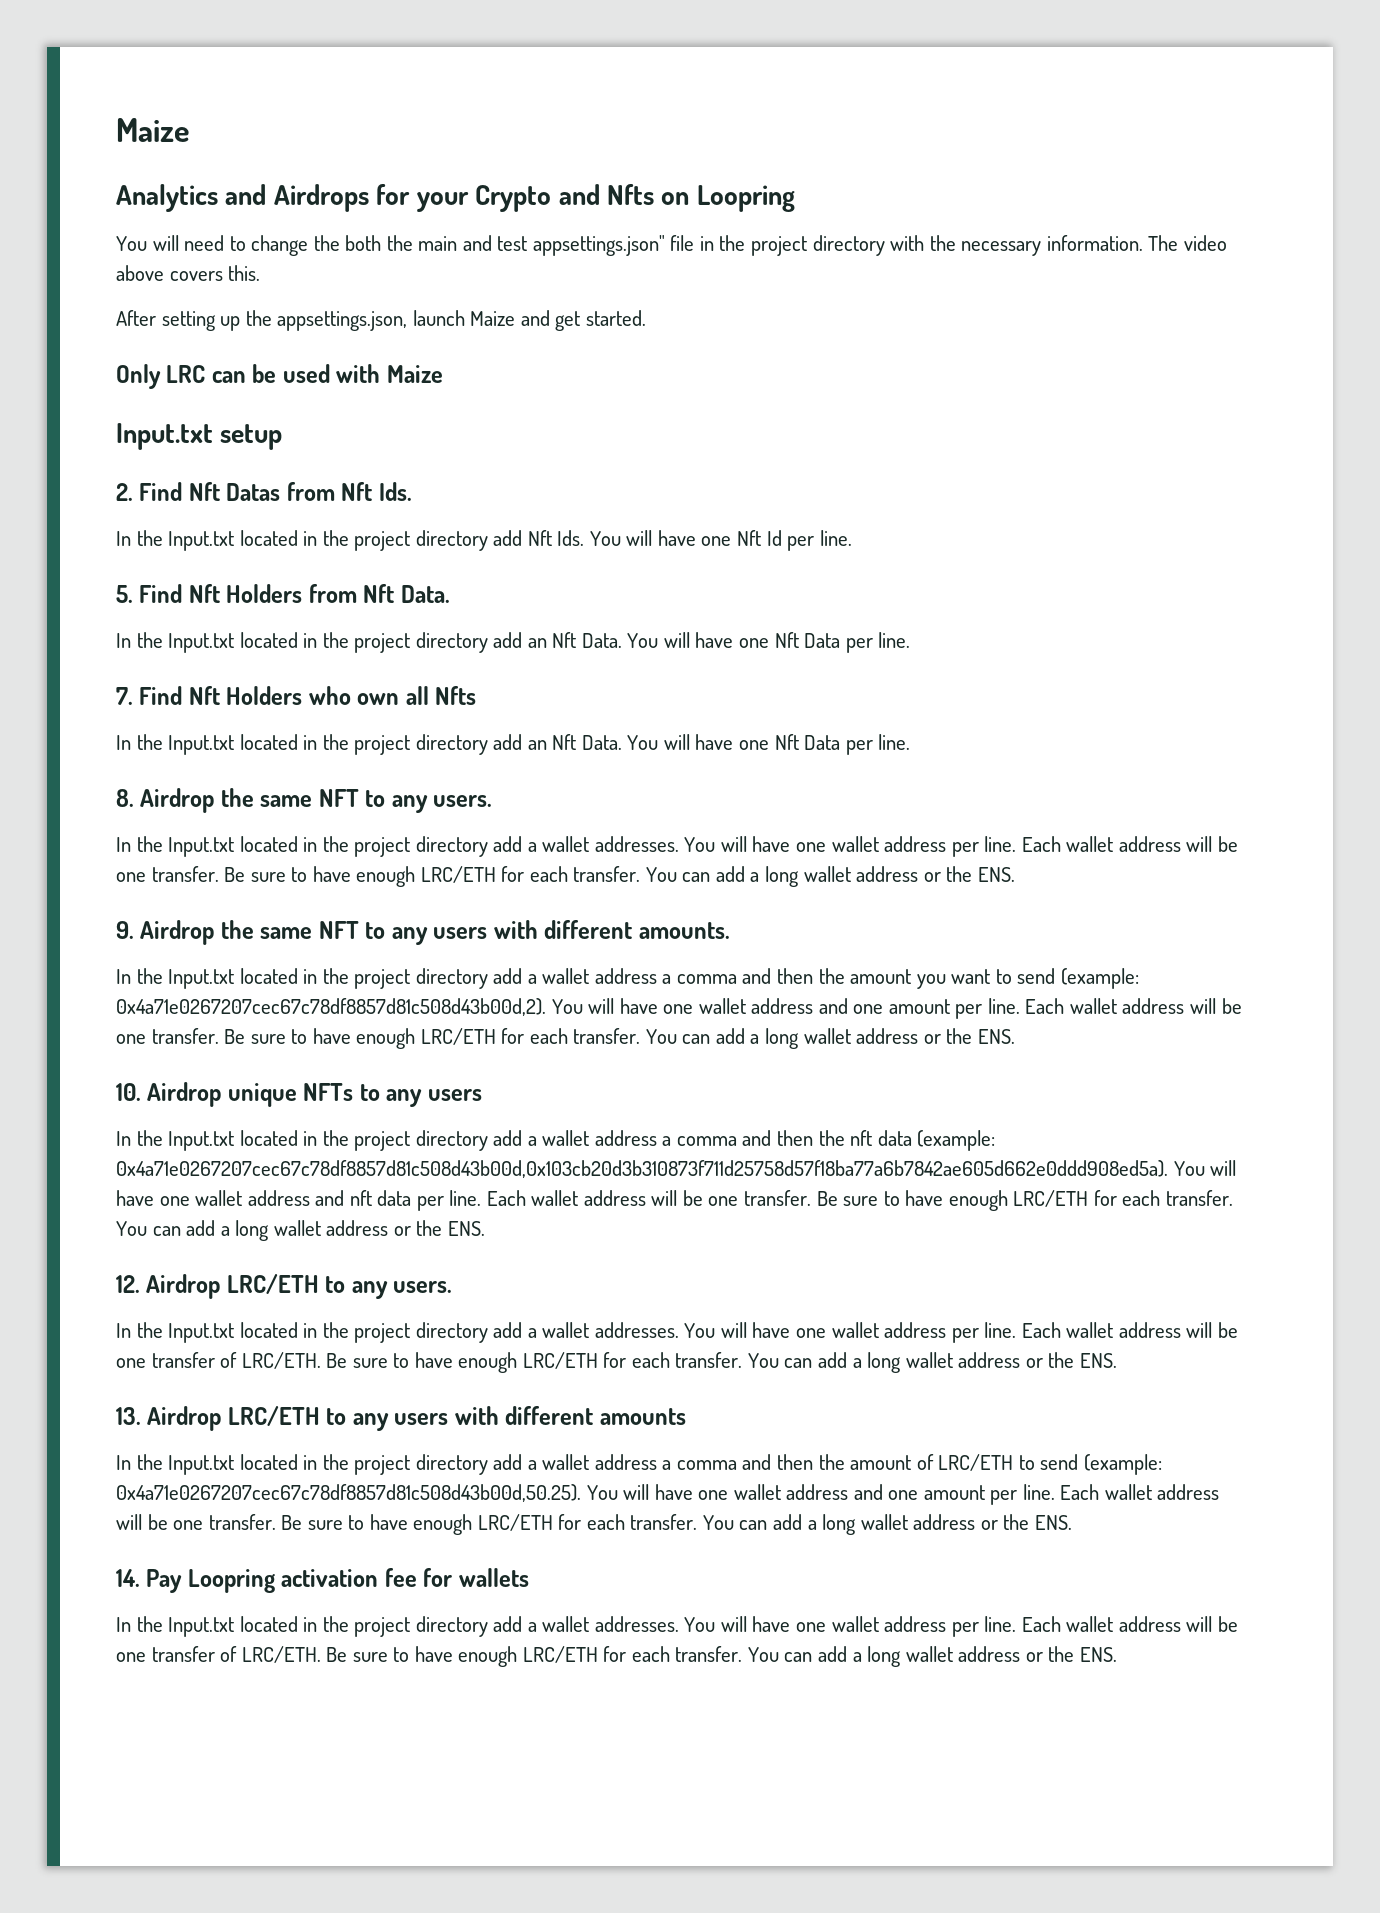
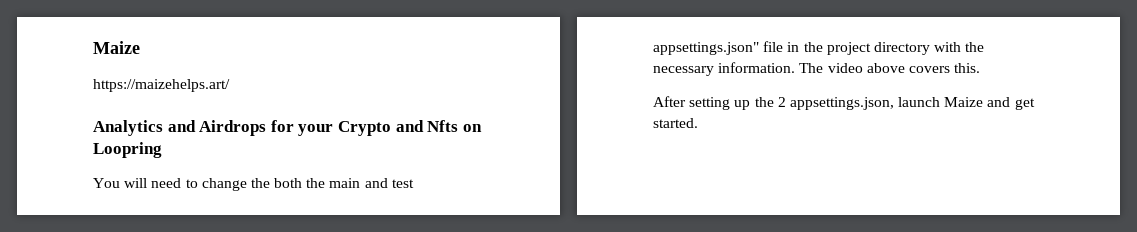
[116,118,189,142] Maize -> [93,41,140,54] [93,79,230,92] Maize // https://maizehelps.art/
(272, 318) none -> [777,97,786,107] 2
[116,364,443,389] [116,423,283,450] [116,482,412,501] [116,530,852,551] [116,584,450,603] [116,632,911,653] [116,686,477,705] [116,734,911,755] [116,788,493,813] [116,836,1238,857] [116,866,1015,887] [116,920,730,945] [116,968,1139,989] [116,998,1242,1019] [116,1028,1015,1049] [116,1082,482,1107] [116,1130,996,1151] [116,1160,1237,1178] [116,1190,1233,1211] [116,1220,485,1241] [116,1274,453,1299] [116,1322,1238,1343] [116,1352,1117,1373] [116,1406,686,1431] [116,1454,1162,1475] [116,1484,1220,1505] [116,1514,1072,1535] [116,1568,529,1593] [116,1616,1238,1637] [116,1646,1117,1667] // Only LRC can be used with Maize // Input.txt setup // 2. Find Nft Datas from Nft Ids. // In the Input.txt located in the project directory add Nft Ids. You will have one Nft Id per line. // 5. Find Nft Holders from Nft Data. // In the Input.txt located in the project directory add an Nft Data. You will have one Nft Data per line. // 7. Find Nft Holders who own all Nfts // In the Input.txt located in the project directory add an Nft Data. You will have one Nft Data per line. // 8. Airdrop the same NFT to any users. // In the Input.txt located in the project directory add a wallet addresses. You will have one wallet address per line. Each wallet address will be one transfer. Be sure to have enough LRC/ETH for each transfer. You can add a long wallet address or the ENS. // 9. Airdrop the same NFT to any users with different amounts. // In the Input.txt located in the project directory add a wallet address a comma and then the amount you want to send (example: 0x4a71e0267207cec67c78df8857d81c508d43b00d,2). You will have one wallet address and one amount per line. Each wallet address will be one transfer. Be sure to have enough LRC/ETH for each transfer. You can add a long wallet address or the ENS. // 10. Airdrop unique NFTs to any users // In the Input.txt located in the project directory add a wallet address a comma and then the nft data (example: 0x4a71e0267207cec67c78df8857d81c508d43b00d,0x103cb20d3b310873f711d25758d57f18ba77a6b7842ae605d662e0ddd908ed5a). You will have one wallet address and nft data per line. Each wallet address will be one transfer. Be sure to have enough LRC/ETH for each transfer. You can add a long wallet address or the ENS. // 12. Airdrop LRC/ETH to any users. // In the Input.txt located in the project directory add a wallet addresses. You will have one wallet address per line. Each wallet address will be one transfer of LRC/ETH. Be sure to have enough LRC/ETH for each transfer. You can add a long wallet address or the ENS. // 13. Airdrop LRC/ETH to any users with different amounts // In the Input.txt located in the project directory add a wallet address a comma and then the amount of LRC/ETH to send (example: 0x4a71e0267207cec67c78df8857d81c508d43b00d,50.25). You will have one wallet address and one amount per line. Each wallet address will be one transfer. Be sure to have enough LRC/ETH for each transfer. You can add a long wallet address or the ENS. // 14. Pay Loopring activation fee for wallets // In the Input.txt located in the project directory add a wallet addresses. You will have one wallet address per line. Each wallet address will be one transfer of LRC/ETH. Be sure to have enough LRC/ETH for each transfer. You can add a long wallet address or the ENS. -> (698, 123) none

